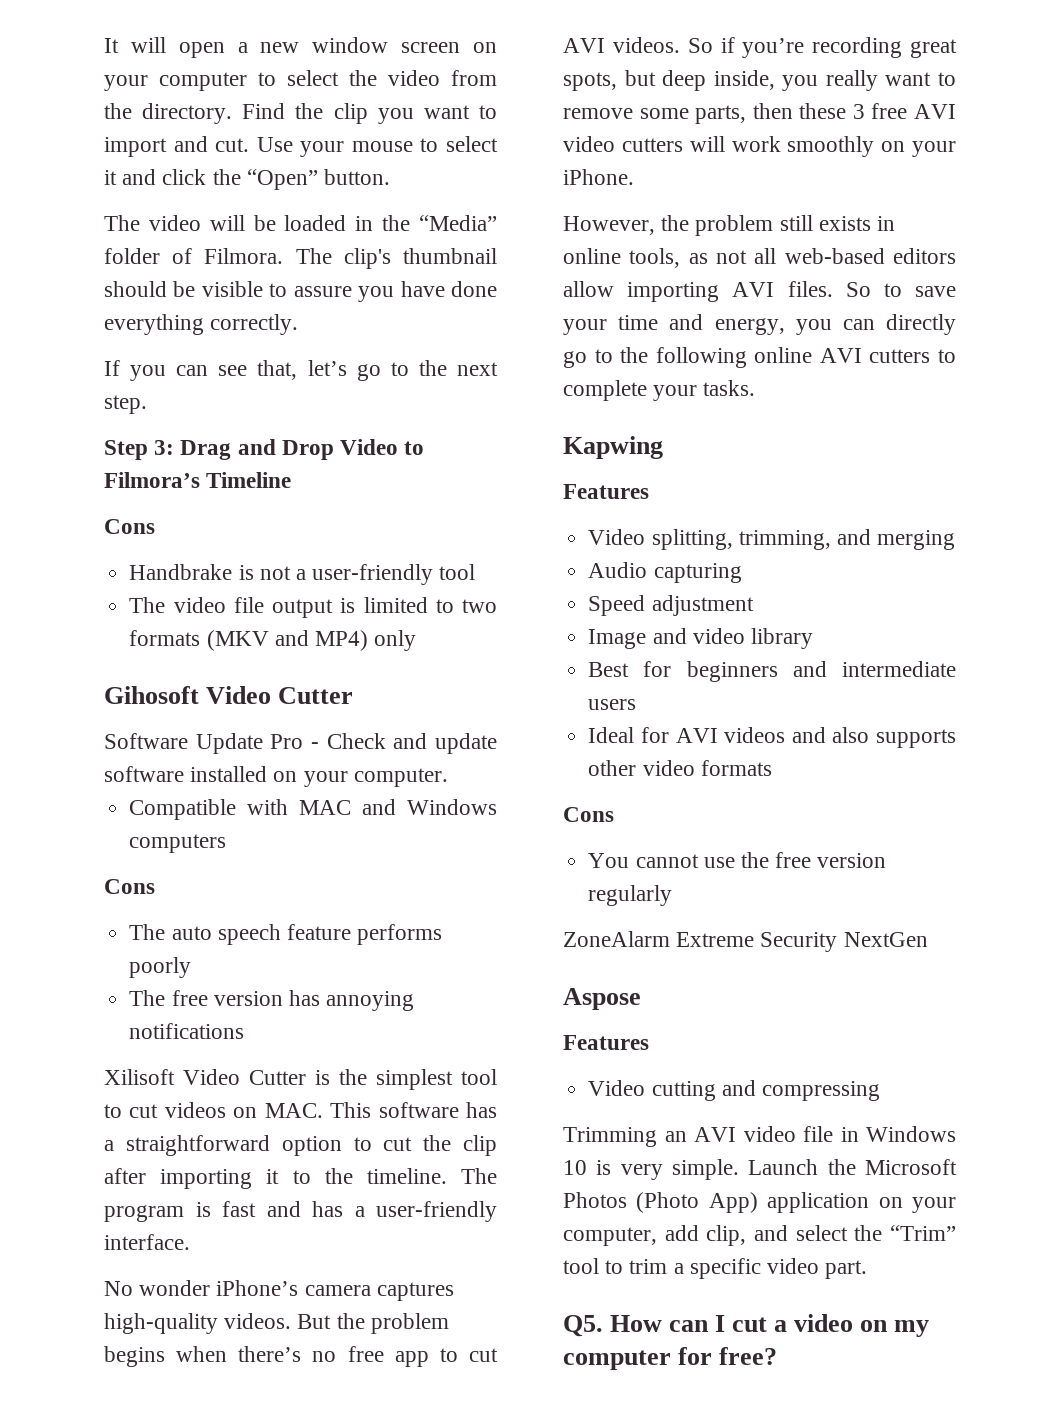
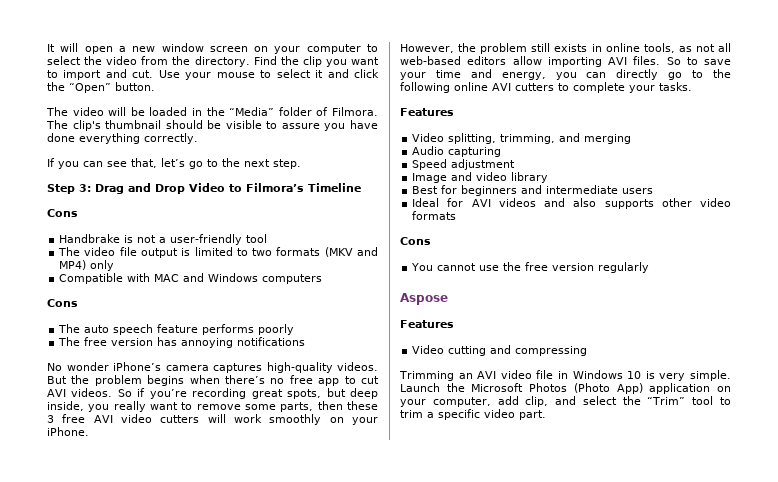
[104,686,354,704] [104,733,497,754] [104,766,448,787] // Gihosoft Video Cutter // Software Update Pro - Check and update software installed on your computer. -> (115, 265) none
[104,1069,497,1090] [104,1102,497,1118] [104,1135,497,1156] [104,1168,497,1189] [104,1201,497,1222] [104,1234,190,1250] // Xilisoft Video Cutter is the simplest tool to cut videos on MAC. This software has a straightforward option to cut the clip after importing it to the timeline. The program is fast and has a user-friendly interface. -> (306, 341) none
[563,436,663,459] // Kapwing -> (692, 86) none
[563,931,928,952] // ZoneAlarm Extreme Security NextGen -> (650, 267) none
[563,1314,930,1337] [563,1347,778,1370] // Q5. How can I cut a video on my computer for free? -> (546, 415) none

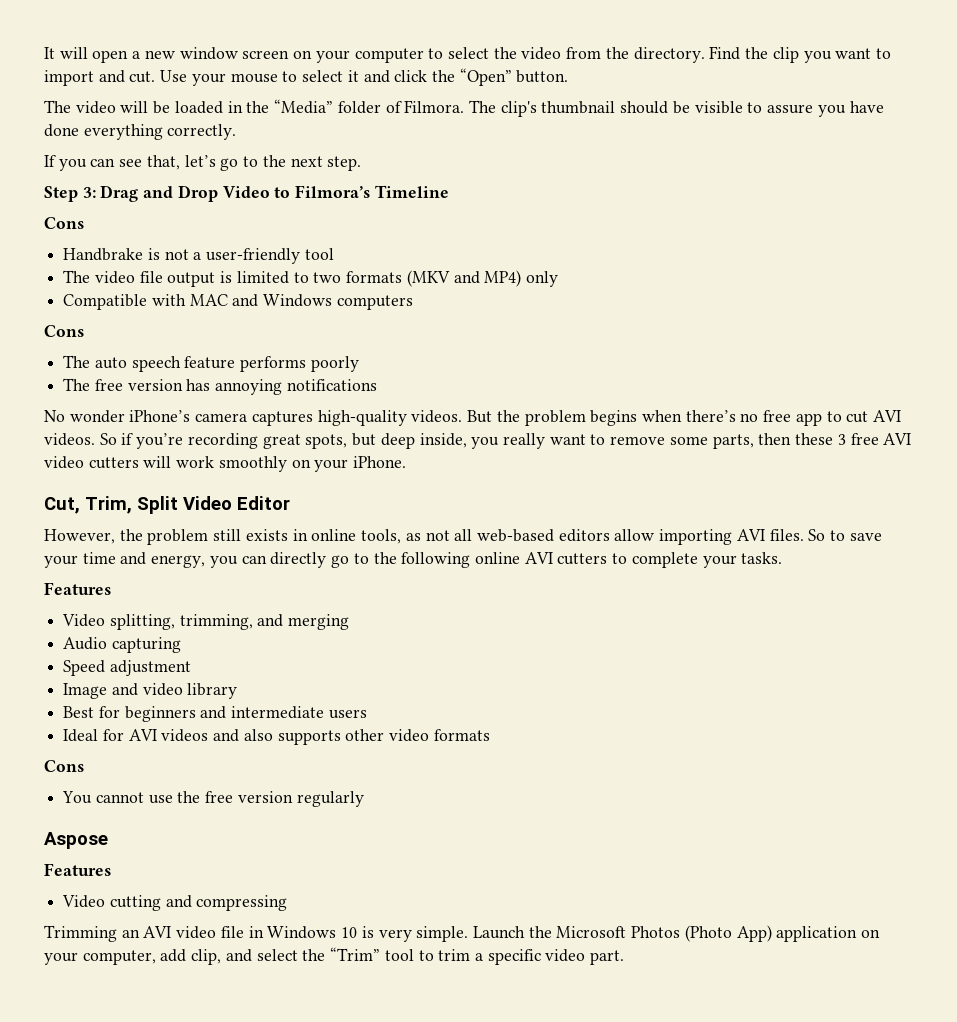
(89, 431) none -> [44,496,290,514] // Cut, Trim, Split Video Editor

